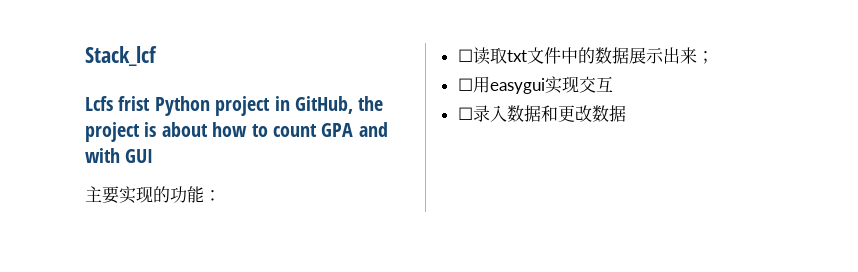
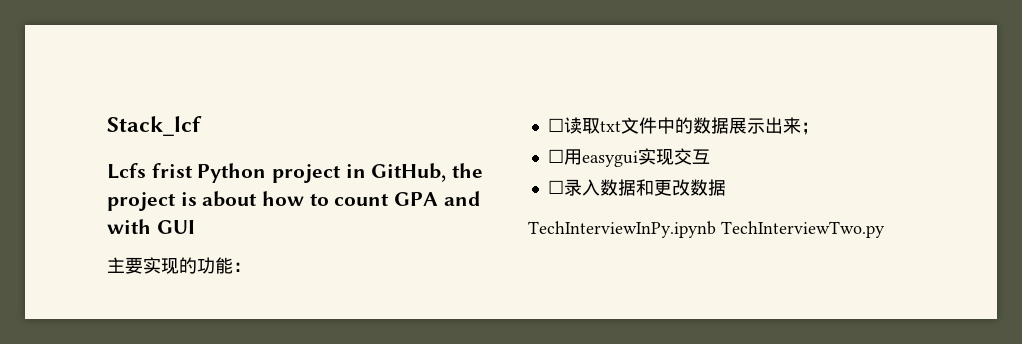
(626, 113) none -> [528,221,885,238] // TechInterviewInPy.ipynb TechInterviewTwo.py

